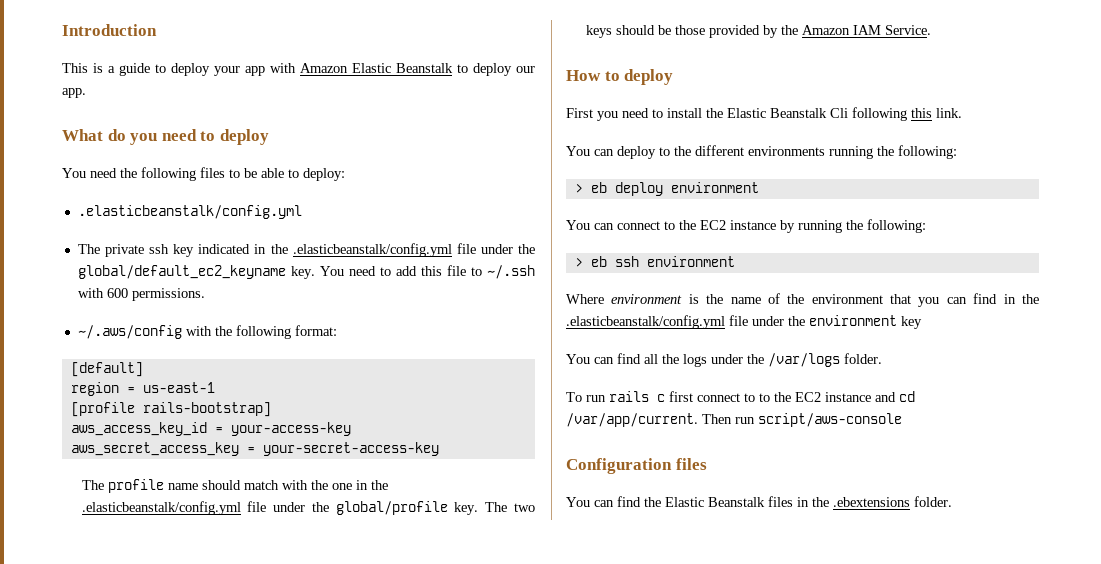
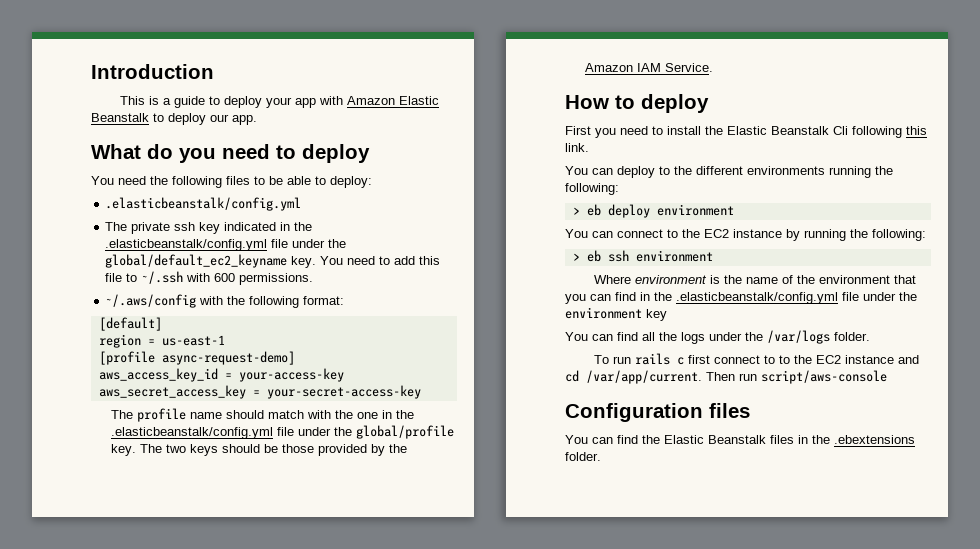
[142,402,271,417] rails-bootstrap] -> [161,351,295,365] async-request-demo]

